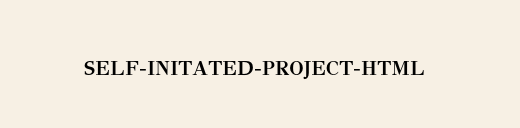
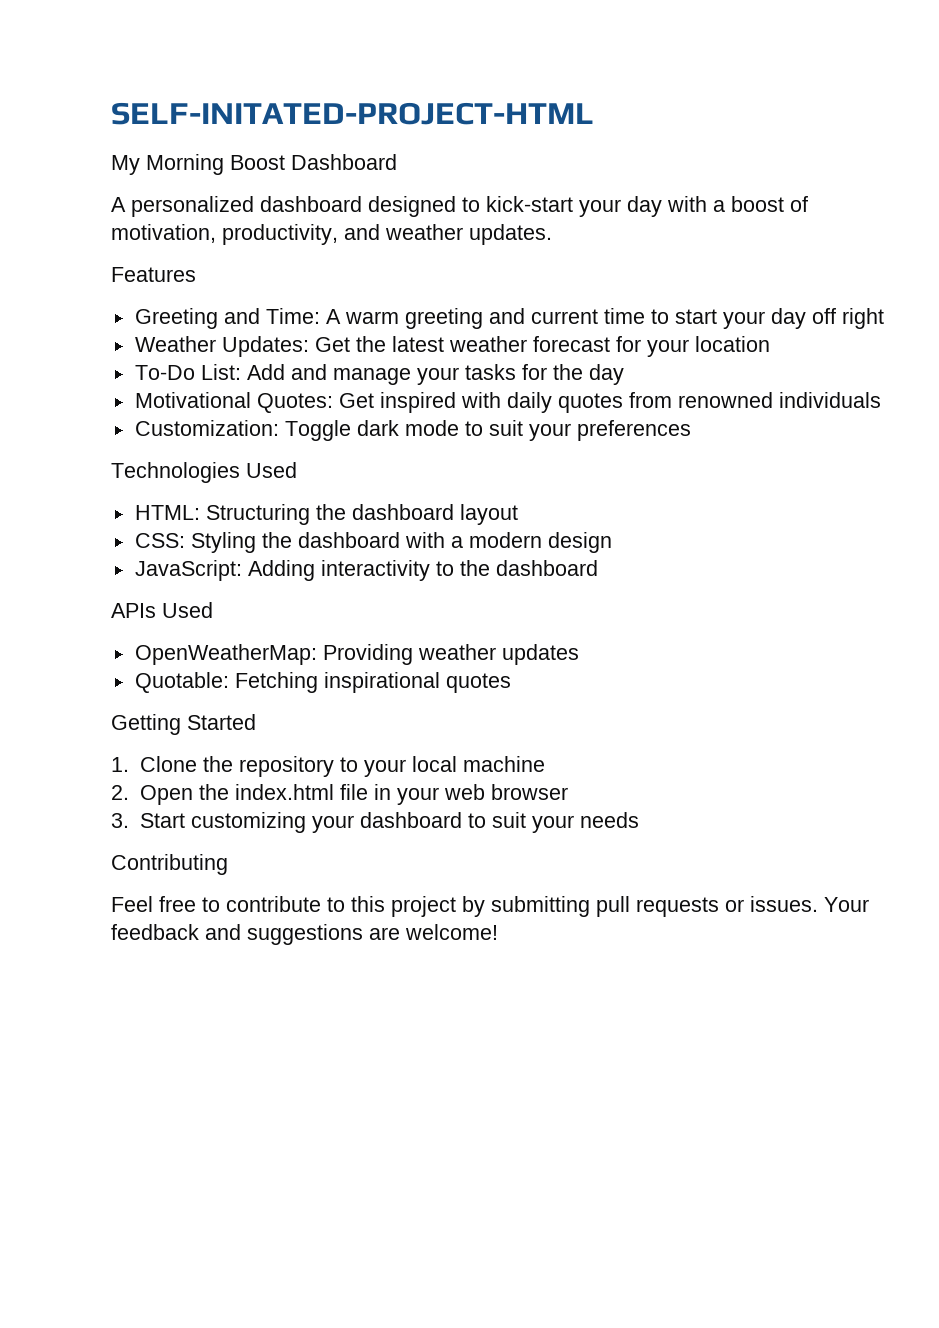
(425, 70) none -> [111,154,397,175] [111,196,808,217] [111,224,552,245] [111,267,196,282] [134,308,884,329] [134,336,770,357] [134,364,624,385] [134,392,881,413] [134,420,691,441] [111,462,297,483] [134,504,518,525] [134,532,612,553] [134,560,598,581] [111,602,213,618] [134,644,579,665] [134,672,511,693] [111,714,256,735] [111,756,545,777] [111,784,568,805] [111,812,639,833] [111,854,228,875] [111,896,869,917] [111,924,498,945] // My Morning Boost Dashboard // A personalized dashboard designed to kick-start your day with a boost of motivation, productivity, and weather updates. // Features // Greeting and Time: A warm greeting and current time to start your day off right // Weather Updates: Get the latest weather forecast for your location // To-Do List: Add and manage your tasks for the day // Motivational Quotes: Get inspired with daily quotes from renowned individuals // Customization: Toggle dark mode to suit your preferences // Technologies Used // HTML: Structuring the dashboard layout // CSS: Styling the dashboard with a modern design // JavaScript: Adding interactivity to the dashboard // APIs Used // OpenWeatherMap: Providing weather updates // Quotable: Fetching inspirational quotes // Getting Started // 1. Clone the repository to your local machine // 2. Open the index.html file in your web browser // 3. Start customizing your dashboard to suit your needs // Contributing // Feel free to contribute to this project by submitting pull requests or issues. Your feedback and suggestions are welcome!

